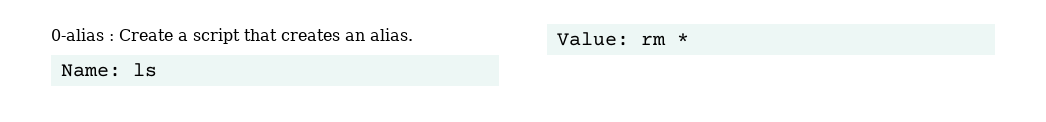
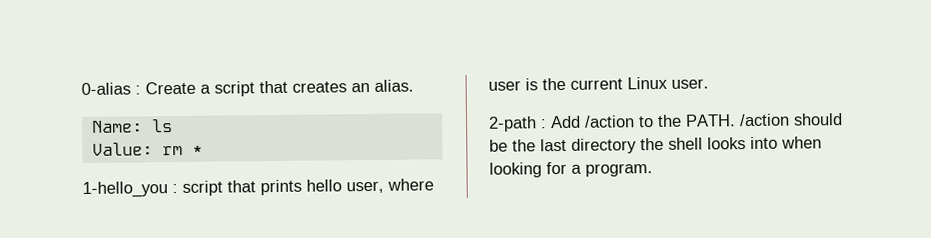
(689, 39) none -> [82,178,434,199] [488,76,709,91] [488,113,843,132] [489,136,822,154] [489,161,653,178] // 1-hello_you : script that prints hello user, where user is the current Linux user. // 2-path : Add /action to the PATH. /action should be the last directory the shell looks into when looking for a program.

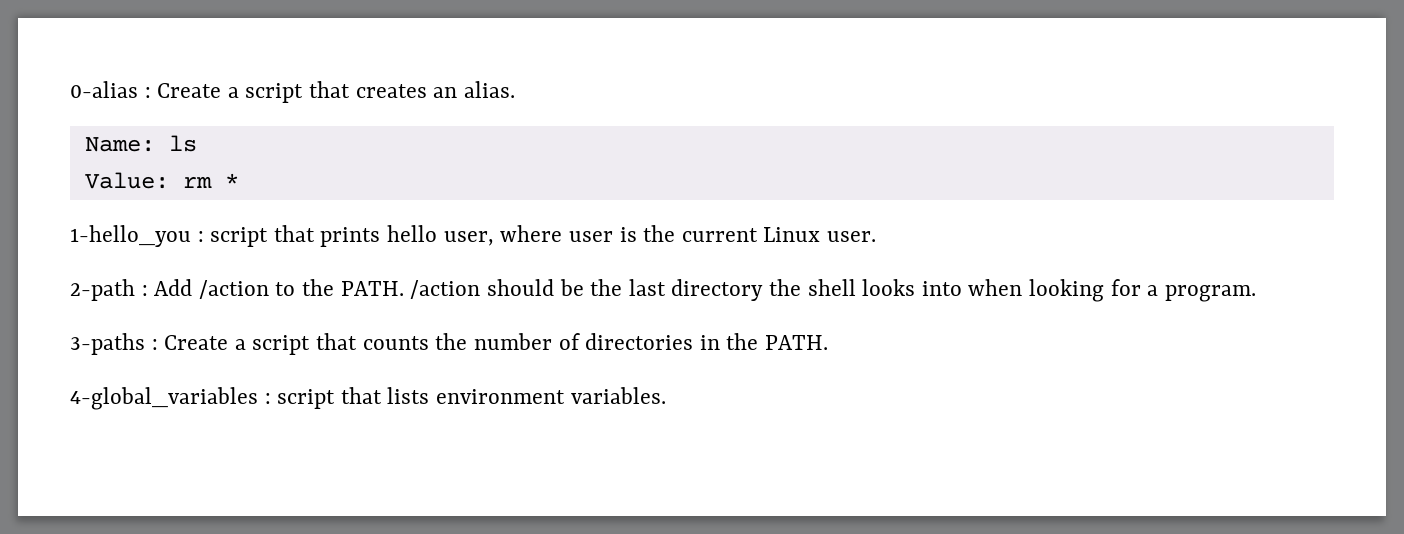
(653, 170) none -> [70,333,828,355] [70,387,666,410] // 3-paths : Create a script that counts the number of directories in the PATH. // 4-global_variables : script that lists environment variables.

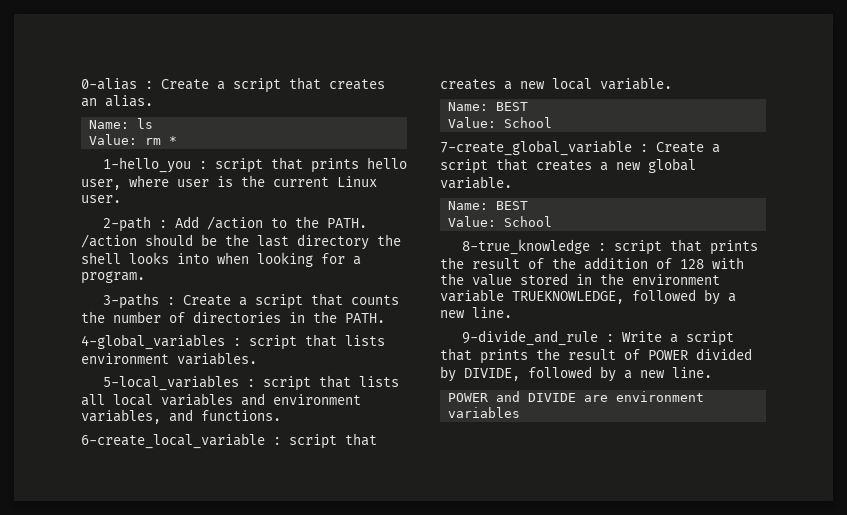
(666, 395) none -> [102,375,399,391] [81,393,361,406] [81,409,281,424] [81,433,377,449] [440,77,672,90] [448,102,529,111] [448,117,553,128] [440,140,720,156] [440,158,696,174] [440,176,512,189] [448,201,529,210] [448,216,553,227] [461,239,758,255] [440,257,744,270] [440,273,720,286] [440,289,736,305] [440,307,512,318] [461,330,734,346] [440,348,752,364] [440,366,712,382] [448,391,705,402] [448,407,521,418] // 5-local_variables : script that lists all local variables and environment variables, and functions. // 6-create_local_variable : script that creates a new local variable. // Name: BEST // Value: School // 7-create_global_variable : Create a script that creates a new global variable. // Name: BEST // Value: School // 8-true_knowledge : script that prints the result of the addition of 128 with the value stored in the environment variable TRUEKNOWLEDGE, followed by a new line. // 9-divide_and_rule : Write a script that prints the result of POWER divided by DIVIDE, followed by a new line. // POWER and DIVIDE are environment variables

